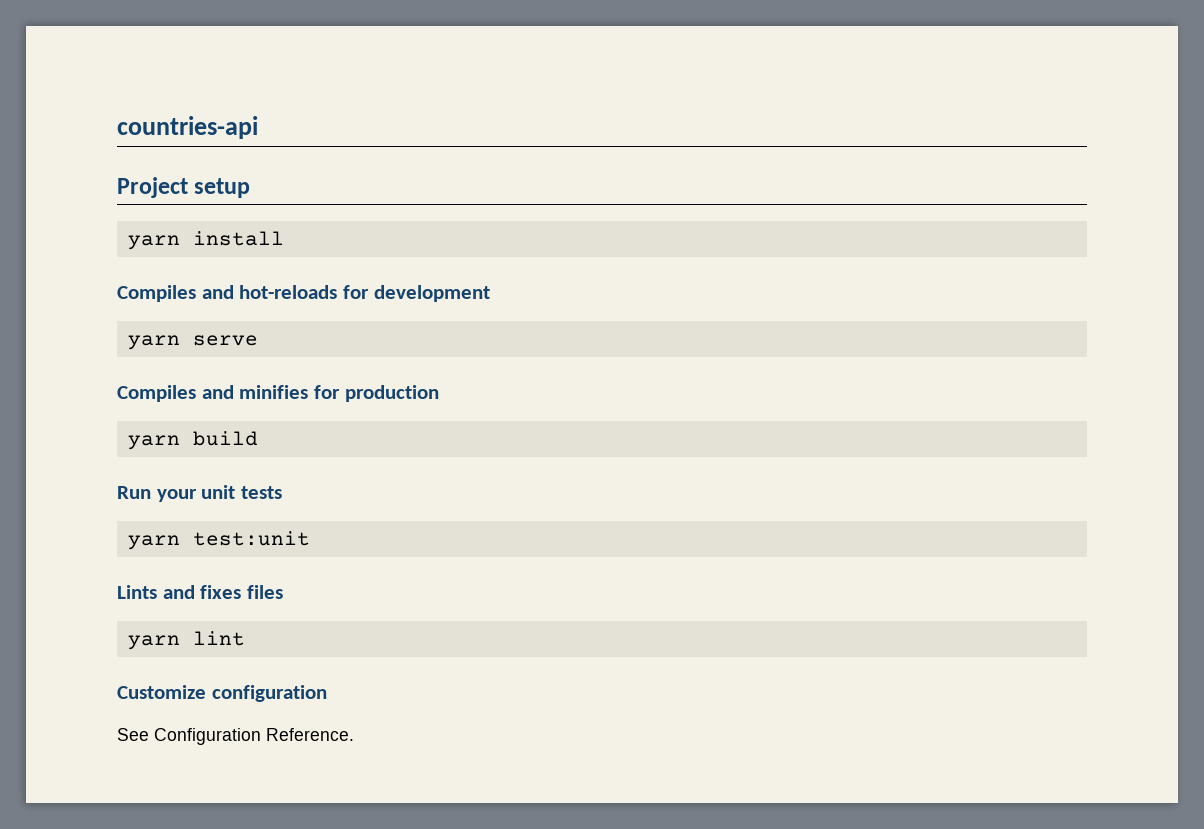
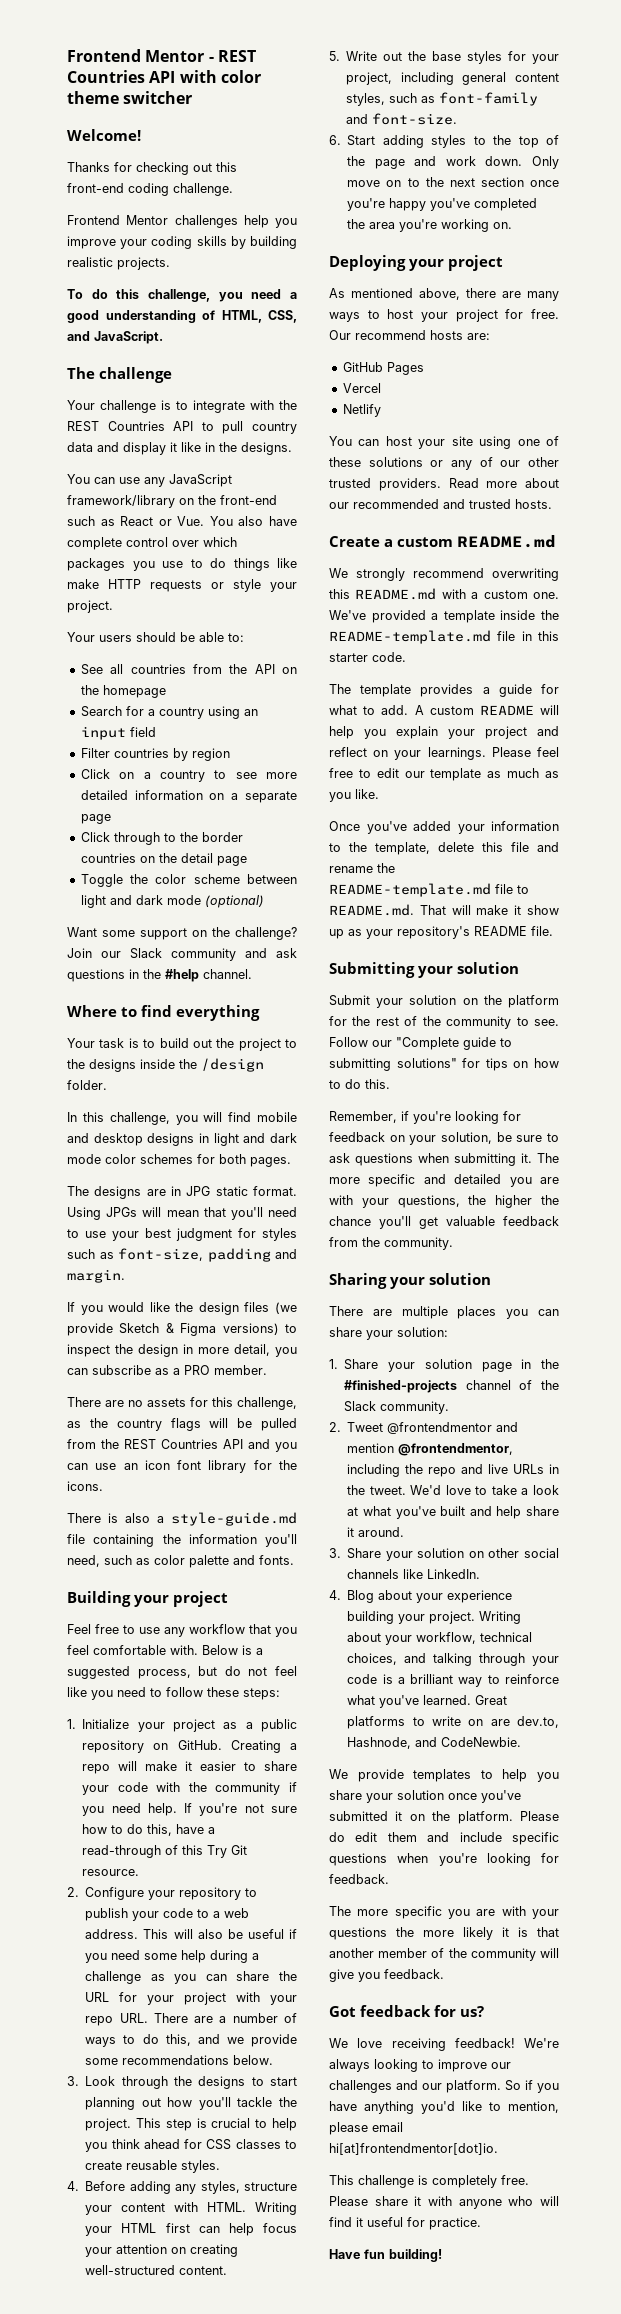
[117,116,258,139] [117,177,251,198] [127,231,284,250] [117,285,490,302] [127,335,258,350] [117,385,439,402] [127,431,258,450] [117,485,283,502] [127,531,310,550] [117,585,284,599] [127,631,245,650] [117,685,327,702] [117,728,354,745] countries-api // Project setup // yarn install // Compiles and hot-reloads for development // yarn serve // Compiles and minifies for production // yarn build // Run your unit tests // yarn test:unit // Lints and fixes files // yarn lint // Customize configuration // See Configuration Reference. -> [67,49,256,62] [67,70,261,83] [67,91,193,104] [67,129,141,141] [67,162,237,175] [67,183,233,196] [67,215,297,228] [67,236,297,249] [67,257,170,270] [67,289,297,302] [67,310,297,323] [67,331,163,344] [67,367,173,383] [67,400,297,413] [67,421,297,434] [67,442,292,455] [67,474,232,487] [67,495,277,508] [67,516,297,526] [67,537,237,550] [67,558,297,571] [67,579,297,592] [67,600,113,613] [67,632,244,642] [80,664,297,675] [80,685,166,698] [80,706,258,719] [80,726,156,740] [80,748,230,761] [80,769,297,782] [80,790,297,803] [80,814,111,824] [80,832,243,845] [80,853,247,866] [80,874,297,887] [80,895,264,908] [67,927,297,940] [67,948,297,961] [67,969,252,982] [67,1005,261,1021] [67,1038,297,1051] [67,1058,264,1072] [67,1080,107,1090] [67,1112,297,1125] [67,1133,297,1146] [67,1154,291,1167] [67,1186,297,1199] [67,1207,297,1220] [67,1228,297,1241] [67,1248,297,1262] [67,1269,125,1283] [67,1302,297,1315] [67,1323,297,1336] [67,1344,297,1357] [67,1365,267,1375] [67,1397,297,1410] [67,1418,297,1431] [67,1439,297,1452] [67,1460,297,1473] [67,1481,103,1491] [67,1512,297,1526] [67,1534,297,1547] [67,1555,294,1568] [67,1591,229,1607] [67,1624,297,1637] [67,1645,263,1655] [67,1666,297,1679] [67,1687,280,1700] [67,1719,297,1732] [82,1740,297,1753] [82,1761,297,1774] [82,1782,297,1795] [82,1803,297,1816] [82,1824,216,1836] [82,1845,248,1858] [82,1869,140,1876] [67,1887,258,1900] [85,1908,250,1921] [85,1929,297,1939] [85,1950,260,1963] [85,1971,297,1984] [85,1992,297,2005] [85,2013,297,2026] [85,2034,297,2047] [85,2055,274,2065] [67,2076,297,2089] [85,2097,297,2110] [85,2118,297,2131] [85,2139,297,2152] [85,2160,221,2173] [67,2181,297,2194] [85,2202,297,2215] [85,2223,297,2236] [85,2244,239,2257] [85,2265,228,2275] [329,51,559,64] [346,72,559,85] [346,92,539,106] [346,113,458,125] [329,135,559,148] [347,156,559,169] [347,177,559,187] [347,198,538,211] [347,219,513,232] [329,255,504,271] [329,288,559,301] [329,309,559,322] [329,330,490,340] [342,362,424,375] [342,383,381,393] [342,404,381,417] [329,436,559,449] [329,457,559,470] [329,478,559,491] [329,499,552,509] [329,535,557,548] [329,568,559,581] [329,588,559,600] [329,610,559,623] [329,630,559,644] [329,652,406,662] [329,684,559,697] [329,705,559,715] [329,726,559,739] [329,747,559,760] [329,768,559,781] [329,789,379,802] [329,821,559,834] [329,842,559,855] [329,863,395,873] [329,883,529,897] [329,904,559,916] [329,926,553,939] [329,962,520,978] [329,995,559,1008] [329,1016,559,1029] [329,1037,512,1050] [329,1058,559,1071] [329,1079,390,1089] [329,1111,521,1124] [329,1132,559,1145] [329,1153,559,1166] [329,1174,559,1187] [329,1195,559,1208] [329,1216,559,1229] [329,1237,453,1250] [329,1273,492,1289] [329,1306,559,1319] [329,1327,448,1340] [329,1359,559,1372] [344,1380,559,1393] [344,1401,450,1414] [329,1422,519,1434] [347,1443,514,1456] [347,1464,559,1477] [347,1485,559,1495] [347,1506,559,1519] [347,1527,405,1537] [329,1548,559,1561] [347,1569,481,1579] [329,1590,513,1603] [347,1611,522,1624] [347,1632,533,1645] [347,1653,559,1666] [347,1674,559,1687] [347,1695,508,1708] [347,1716,559,1729] [347,1737,522,1749] [329,1769,559,1782] [329,1790,521,1803] [329,1811,559,1824] [329,1832,559,1845] [329,1853,559,1866] [329,1874,389,1884] [329,1906,559,1919] [329,1927,559,1940] [329,1948,559,1961] [329,1969,444,1982] [329,2005,485,2017] [329,2038,559,2051] [329,2059,511,2072] [329,2080,559,2093] [329,2101,559,2114] [329,2122,403,2135] [329,2143,498,2155] [329,2175,529,2188] [329,2196,559,2209] [329,2217,481,2230] [329,2249,442,2262] Frontend Mentor - REST Countries API with color theme switcher // Welcome! // Thanks for checking out this front-end coding challenge. // Frontend Mentor challenges help you improve your coding skills by building realistic projects. // To do this challenge, you need a good understanding of HTML, CSS, and JavaScript. // The challenge // Your challenge is to integrate with the REST Countries API to pull country data and display it like in the designs. // You can use any JavaScript framework/library on the front-end such as React or Vue. You also have complete control over which packages you use to do things like make HTTP requests or style your project. // Your users should be able to: // See all countries from the API on the homepage // Search for a country using an input field // Filter countries by region // Click on a country to see more detailed information on a separate page // Click through to the border countries on the detail page // Toggle the color scheme between light and dark mode (optional) // Want some support on the challenge? Join our Slack community and ask questions in the #help channel. // Where to find everything // Your task is to build out the project to the designs inside the /design folder. // In this challenge, you will find mobile and desktop designs in light and dark mode color schemes for both pages. // The designs are in JPG static format. Using JPGs will mean that you'll need to use your best judgment for styles such as font-size, padding and margin. // If you would like the design files (we provide Sketch & Figma versions) to inspect the design in more detail, you can subscribe as a PRO member. // There are no assets for this challenge, as the country flags will be pulled from the REST Countries API and you can use an icon font library for the icons. // There is also a style-guide.md file containing the information you'll need, such as color palette and fonts. // Building your project // Feel free to use any workflow that you feel comfortable with. Below is a suggested process, but do not feel like you need to follow these steps: // 1. Initialize your project as a public repository on GitHub. Creating a repo will make it easier to share your code with the community if you need help. If you're not sure how to do this, have a read-through of this Try Git resource. // 2. Configure your repository to publish your code to a web address. This will also be useful if you need some help during a challenge as you can share the URL for your project with your repo URL. There are a number of ways to do this, and we provide some recommendations below. // 3. Look through the designs to start planning out how you'll tackle the project. This step is crucial to help you think ahead for CSS classes to create reusable styles. // 4. Before adding any styles, structure your content with HTML. Writing your HTML first can help focus your attention on creating well-structured content. // 5. Write out the base styles for your project, including general content styles, such as font-family and font-size. // 6. Start adding styles to the top of the page and work down. Only move on to the next section once you're happy you've completed the area you're working on. // Deploying your project // As mentioned above, there are many ways to host your project for free. Our recommend hosts are: // GitHub Pages // Vercel // Netlify // You can host your site using one of these solutions or any of our other trusted providers. Read more about our recommended and trusted hosts. // Create a custom README.md // We strongly recommend overwriting this README.md with a custom one. We've provided a template inside the README-template.md file in this starter code. // The template provides a guide for what to add. A custom README will help you explain your project and reflect on your learnings. Please feel free to edit our template as much as you like. // Once you've added your information to the template, delete this file and rename the README-template.md file to README.md. That will make it show up as your repository's README file. // Submitting your solution // Submit your solution on the platform for the rest of the community to see. Follow our "Complete guide to submitting solutions" for tips on how to do this. // Remember, if you're looking for feedback on your solution, be sure to ask questions when submitting it. The more specific and detailed you are with your questions, the higher the chance you'll get valuable feedback from the community. // Sharing your solution // There are multiple places you can share your solution: // 1. Share your solution page in the #finished-projects channel of the Slack community. // 2. Tweet @frontendmentor and mention @frontendmentor, including the repo and live URLs in the tweet. We'd love to take a look at what you've built and help share it around. // 3. Share your solution on other social channels like LinkedIn. // 4. Blog about your experience building your project. Writing about your workflow, technical choices, and talking through your code is a brilliant way to reinforce what you've learned. Great platforms to write on are dev.to, Hashnode, and CodeNewbie. // We provide templates to help you share your solution once you've submitted it on the platform. Please do edit them and include specific questions when you're looking for feedback. // The more specific you are with your questions the more likely it is that another member of the community will give you feedback. // Got feedback for us? // We love receiving feedback! We're always looking to improve our challenges and our platform. So if you have anything you'd like to mention, please email hi[at]frontendmentor[dot]io. // This challenge is completely free. Please share it with anyone who will find it useful for practice. // Have fun building!

